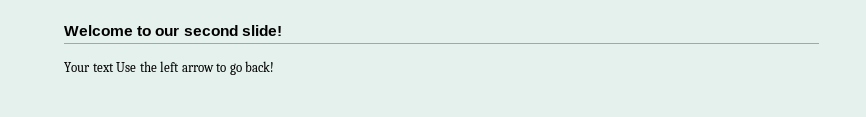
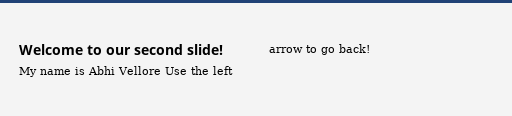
[64,62,114,72] Your text -> [19,66,161,77] My name is Abhi Vellore

